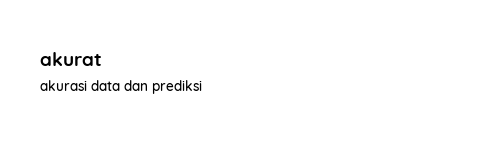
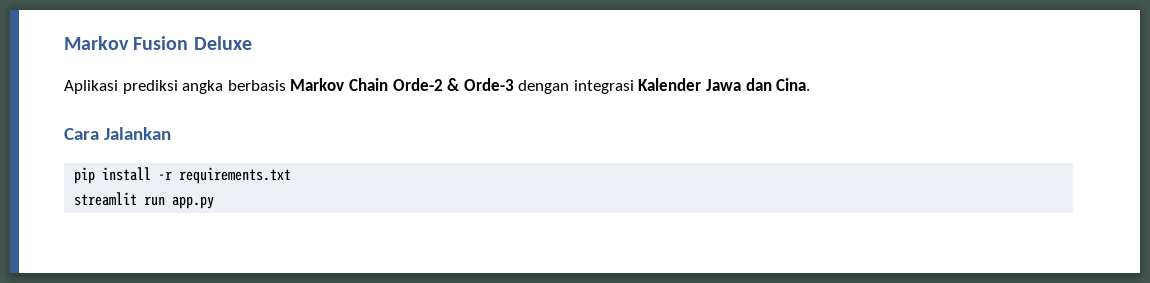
[40,52,102,66] [40,80,202,94] akurat // akurasi data dan prediksi -> [64,36,252,50] [64,78,811,94] [64,127,171,140] [74,167,292,184] [74,192,215,209] Markov Fusion Deluxe // Aplikasi prediksi angka berbasis Markov Chain Orde-2 & Orde-3 dengan integrasi Kalender Jawa dan Cina. // Cara Jalankan // pip install -r requirements.txt // streamlit run app.py

